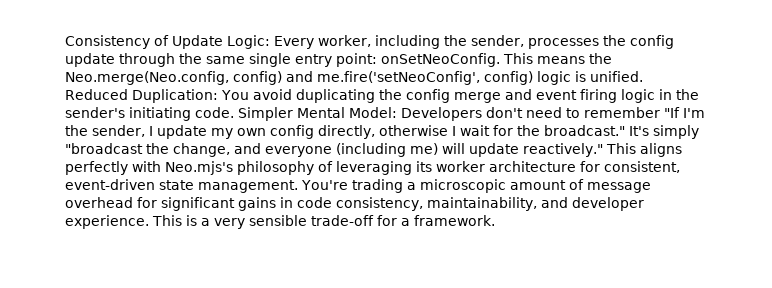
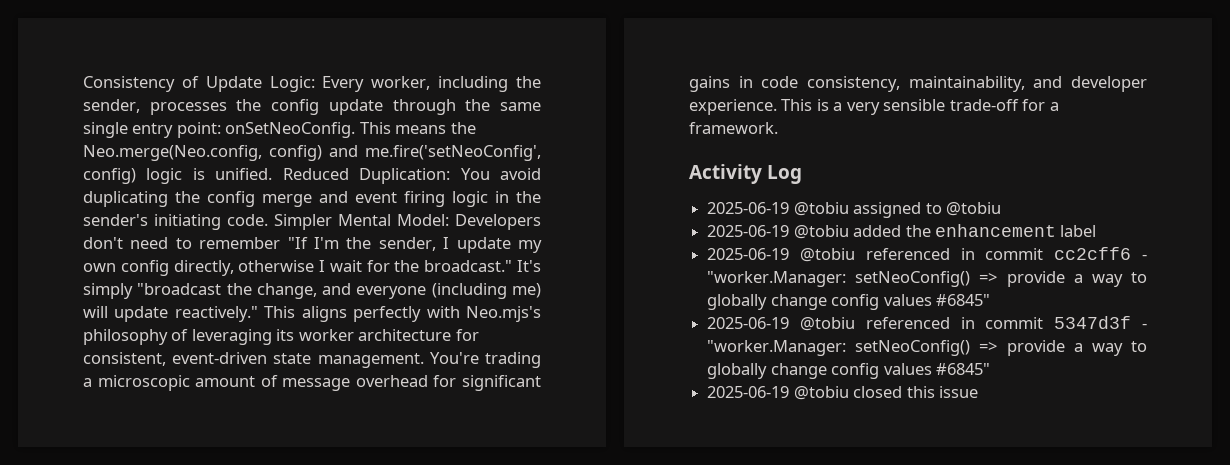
(495, 220) none -> [689,164,803,184] [707,202,1001,218] [707,224,1097,239] [707,247,1147,262] [707,271,1147,287] [707,294,990,310] [707,316,1147,331] [707,340,1147,356] [707,363,990,379] [707,386,978,400] // Activity Log // 2025-06-19 @tobiu assigned to @tobiu // 2025-06-19 @tobiu added the enhancement label // 2025-06-19 @tobiu referenced in commit cc2cff6 - "worker.Manager: setNeoConfig() => provide a way to globally change config values #6845" // 2025-06-19 @tobiu referenced in commit 5347d3f - "worker.Manager: setNeoConfig() => provide a way to globally change config values #6845" // 2025-06-19 @tobiu closed this issue

